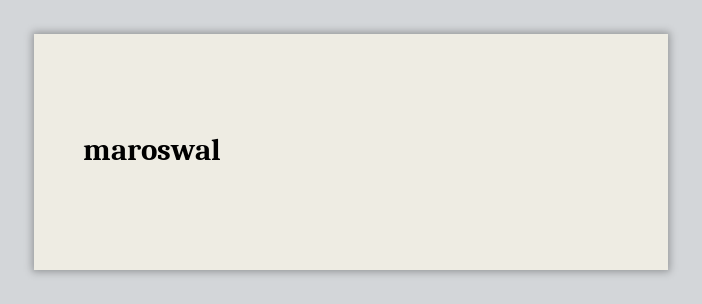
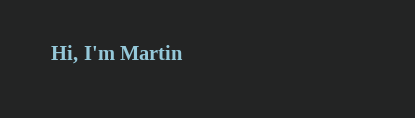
[83,138,221,160] maroswal -> [51,45,184,64] Hi, I'm Martin

